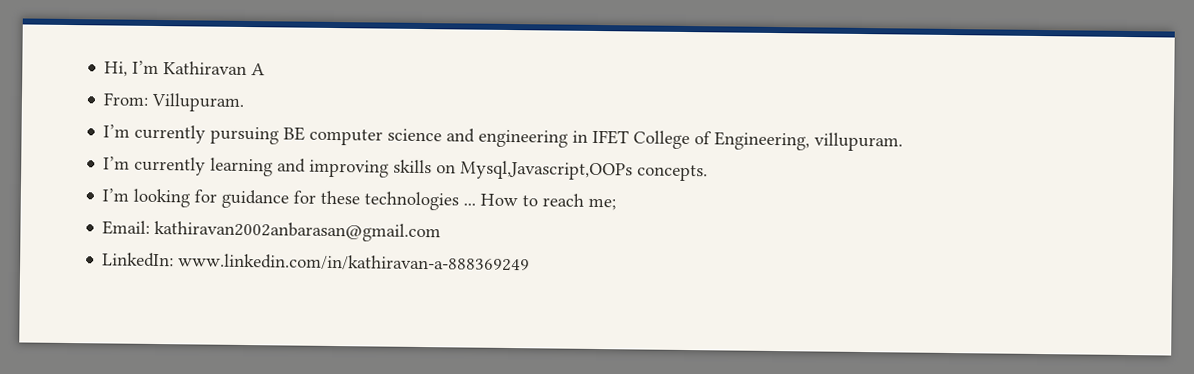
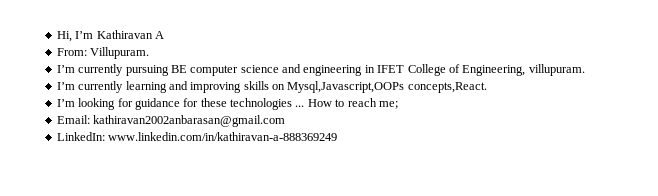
[637,164,709,182] concepts. -> [407,82,487,93] concepts,React.

